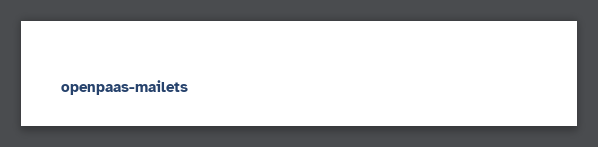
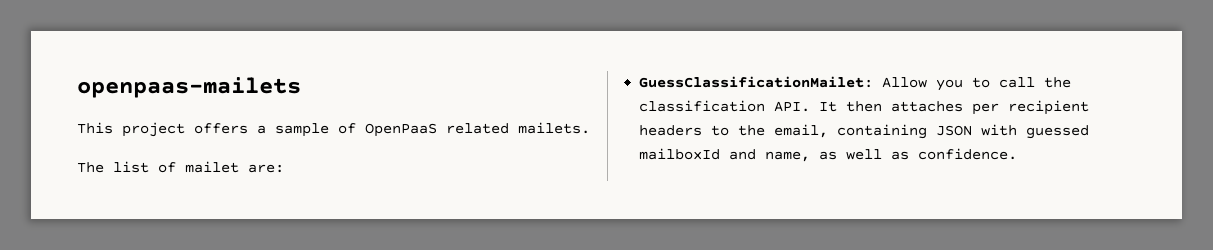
(188, 87) none -> [77,122,590,137] [77,161,284,173] [639,76,1072,91] [639,100,1090,115] [639,124,1090,139] [639,148,1018,162] // This project offers a sample of OpenPaaS related mailets. // The list of mailet are: // GuessClassificationMailet: Allow you to call the classification API. It then attaches per recipient headers to the email, containing JSON with guessed mailboxId and name, as well as confidence.

